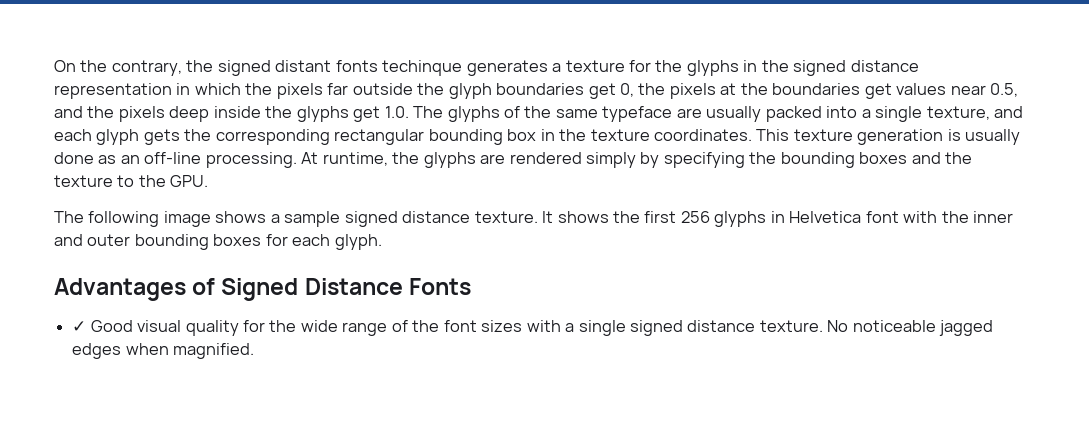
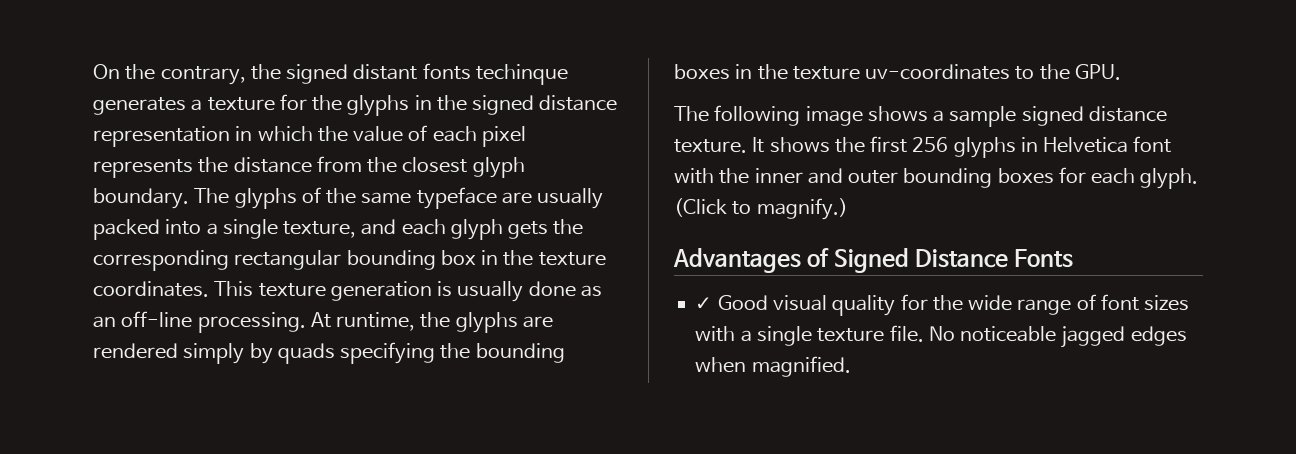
[276,83,1019,99] [54,106,409,122] pixels far outside the glyph boundaries get 0, the pixels at the boundaries get values near 0.5, and the pixels deep inside the glyphs get 1.0. -> [353,125,526,147] [93,156,525,178] [93,188,189,209] value of each pixel represents the distance from the closest glyph boundary.
(660, 160) none -> [277,343,335,364] quads
[911,152,973,164] [54,175,113,187] and the texture -> [735,64,1011,80] in the texture uv-coordinates
(382, 242) none -> [674,198,848,220] (Click to magnify.)
[412,320,440,332] the -> (1096, 302) none
[629,320,823,336] signed distance texture. -> [817,325,924,342] texture file.

